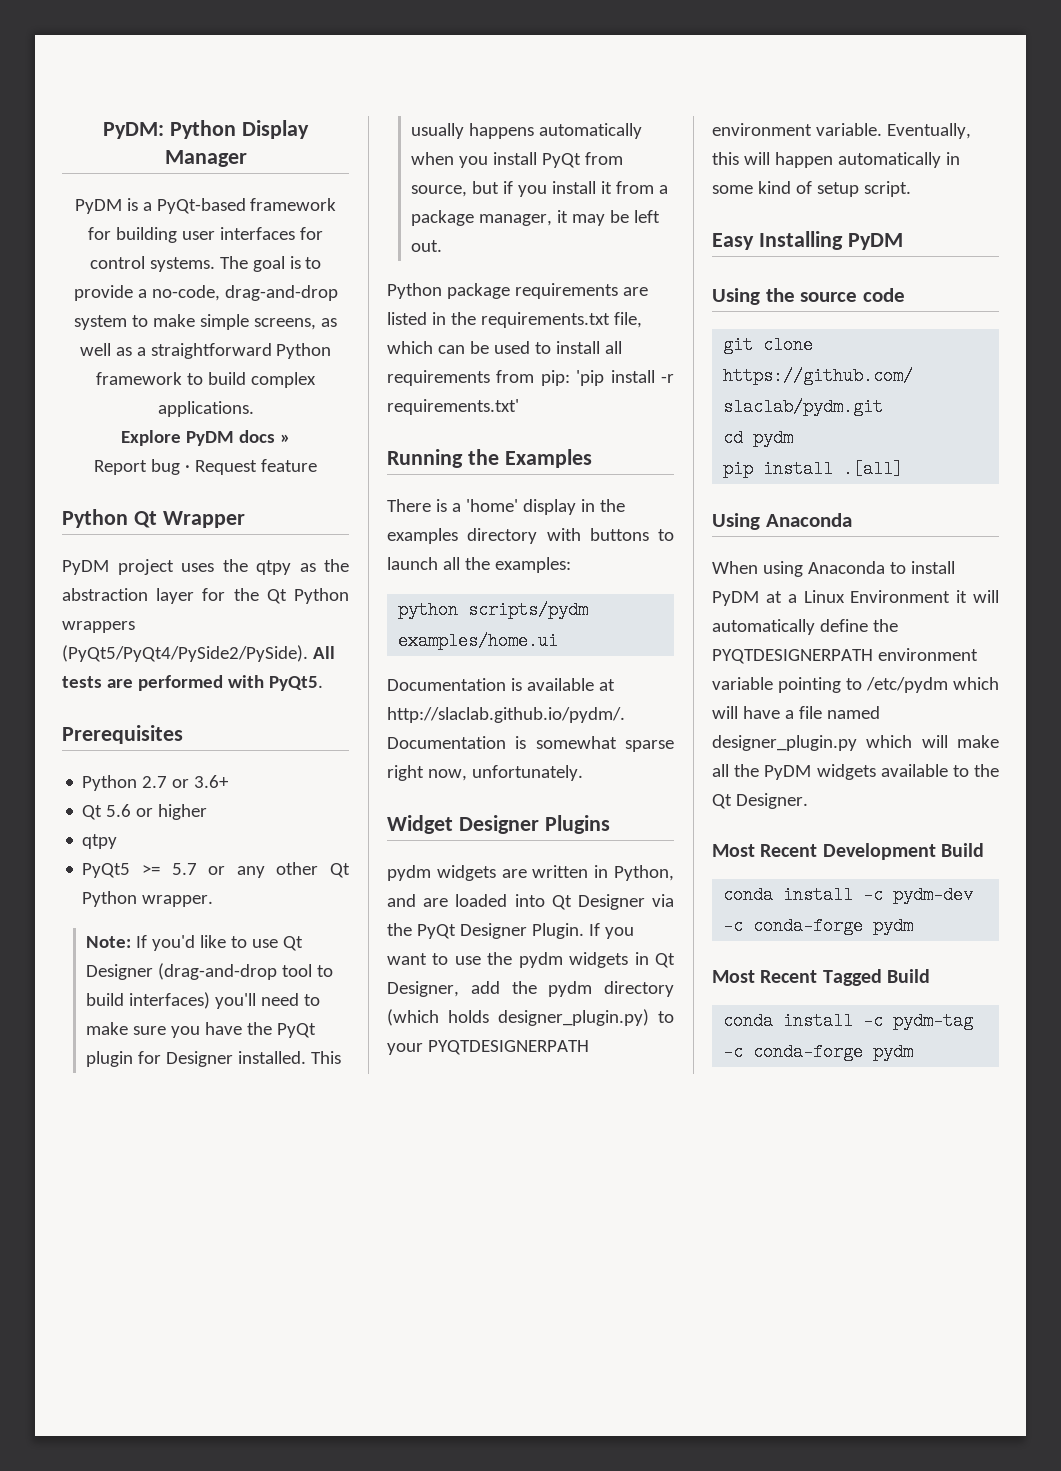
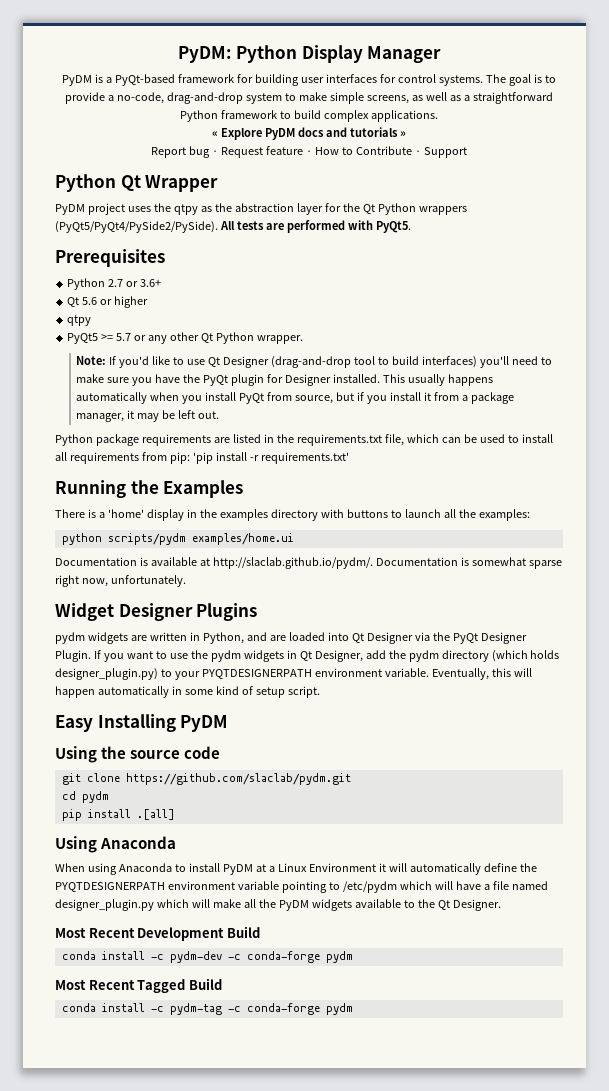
(254, 409) none -> [212,131,219,137] «
(275, 436) none -> [325,127,398,137] and tutorials
(317, 465) none -> [306,146,467,158] · How to Contribute · Support

